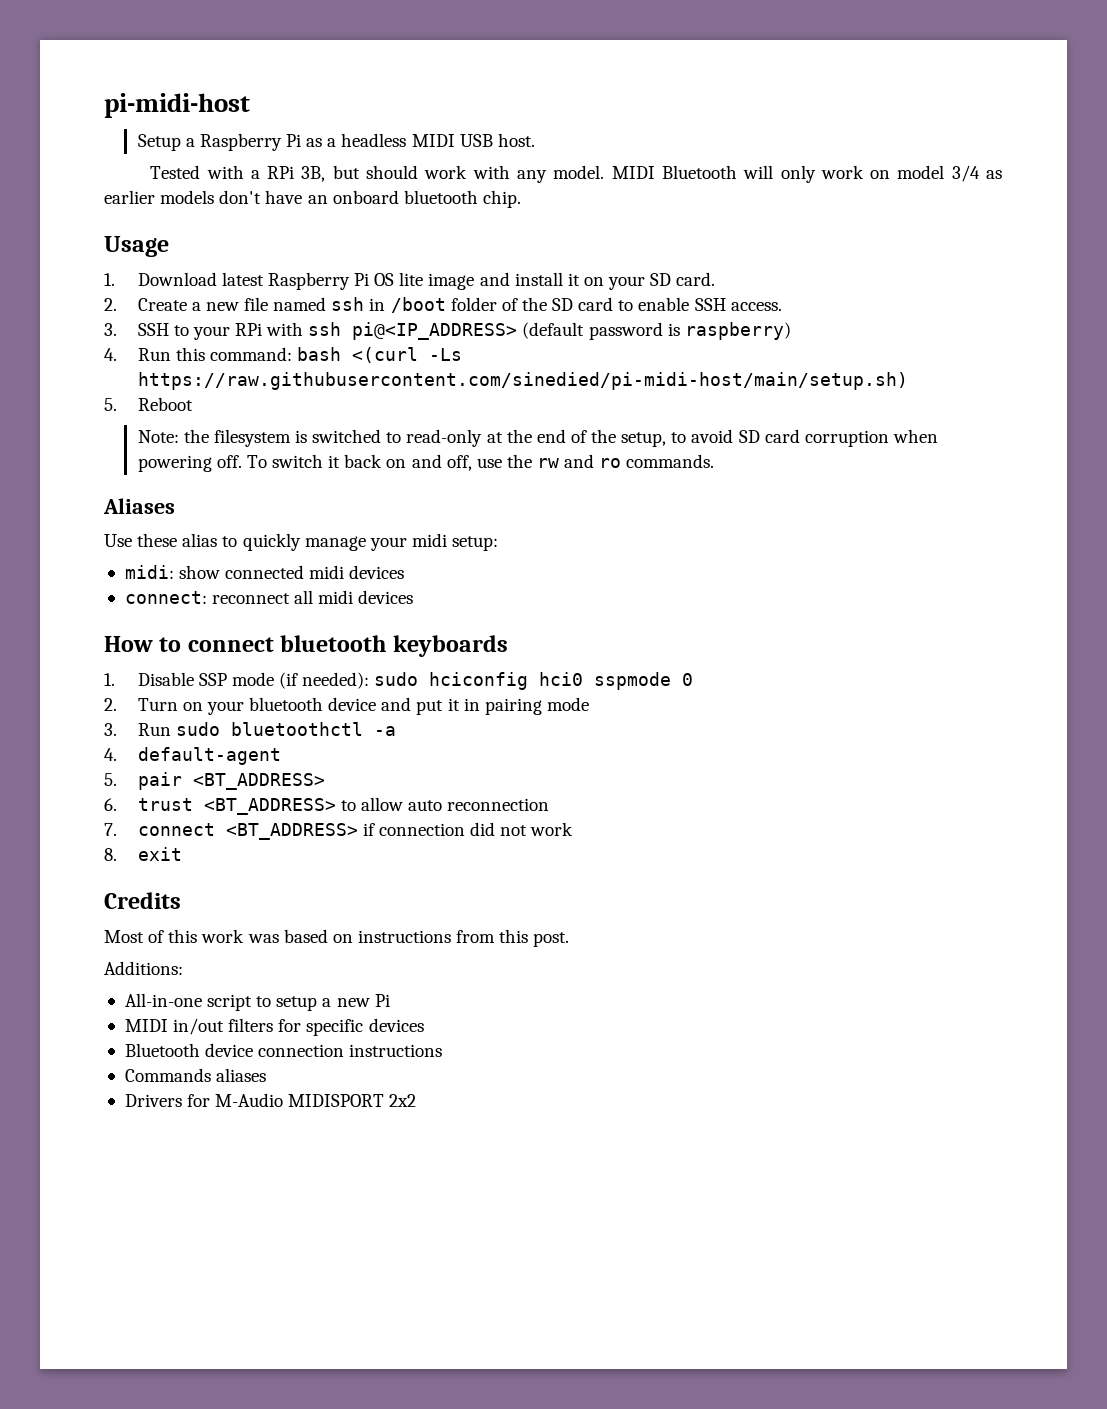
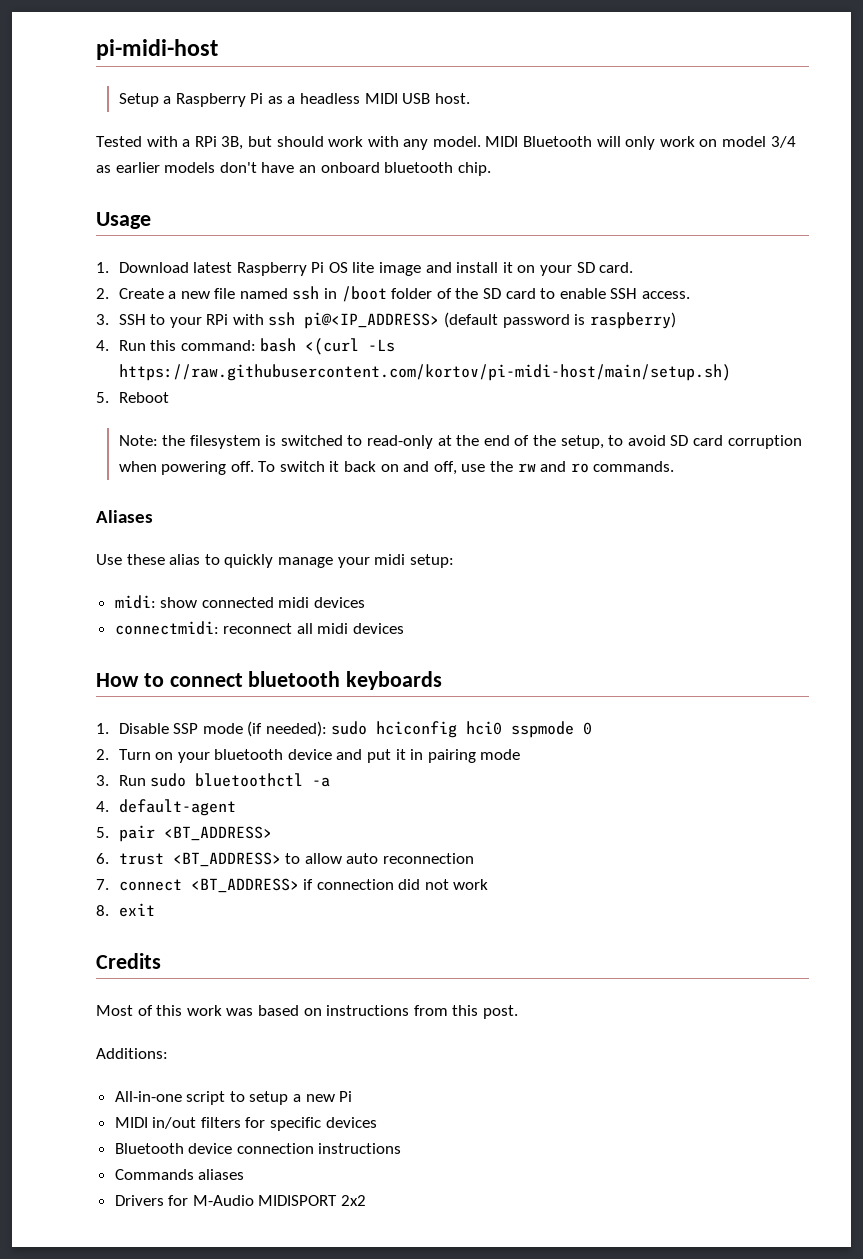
[137,372,908,390] https://raw.githubusercontent.com/sinedied/pi-midi-host/main/setup.sh) -> [118,364,731,381] https://raw.githubusercontent.com/kortov/pi-midi-host/main/setup.sh)
[124,591,207,604] connect: -> [114,621,219,635] connectmidi:

